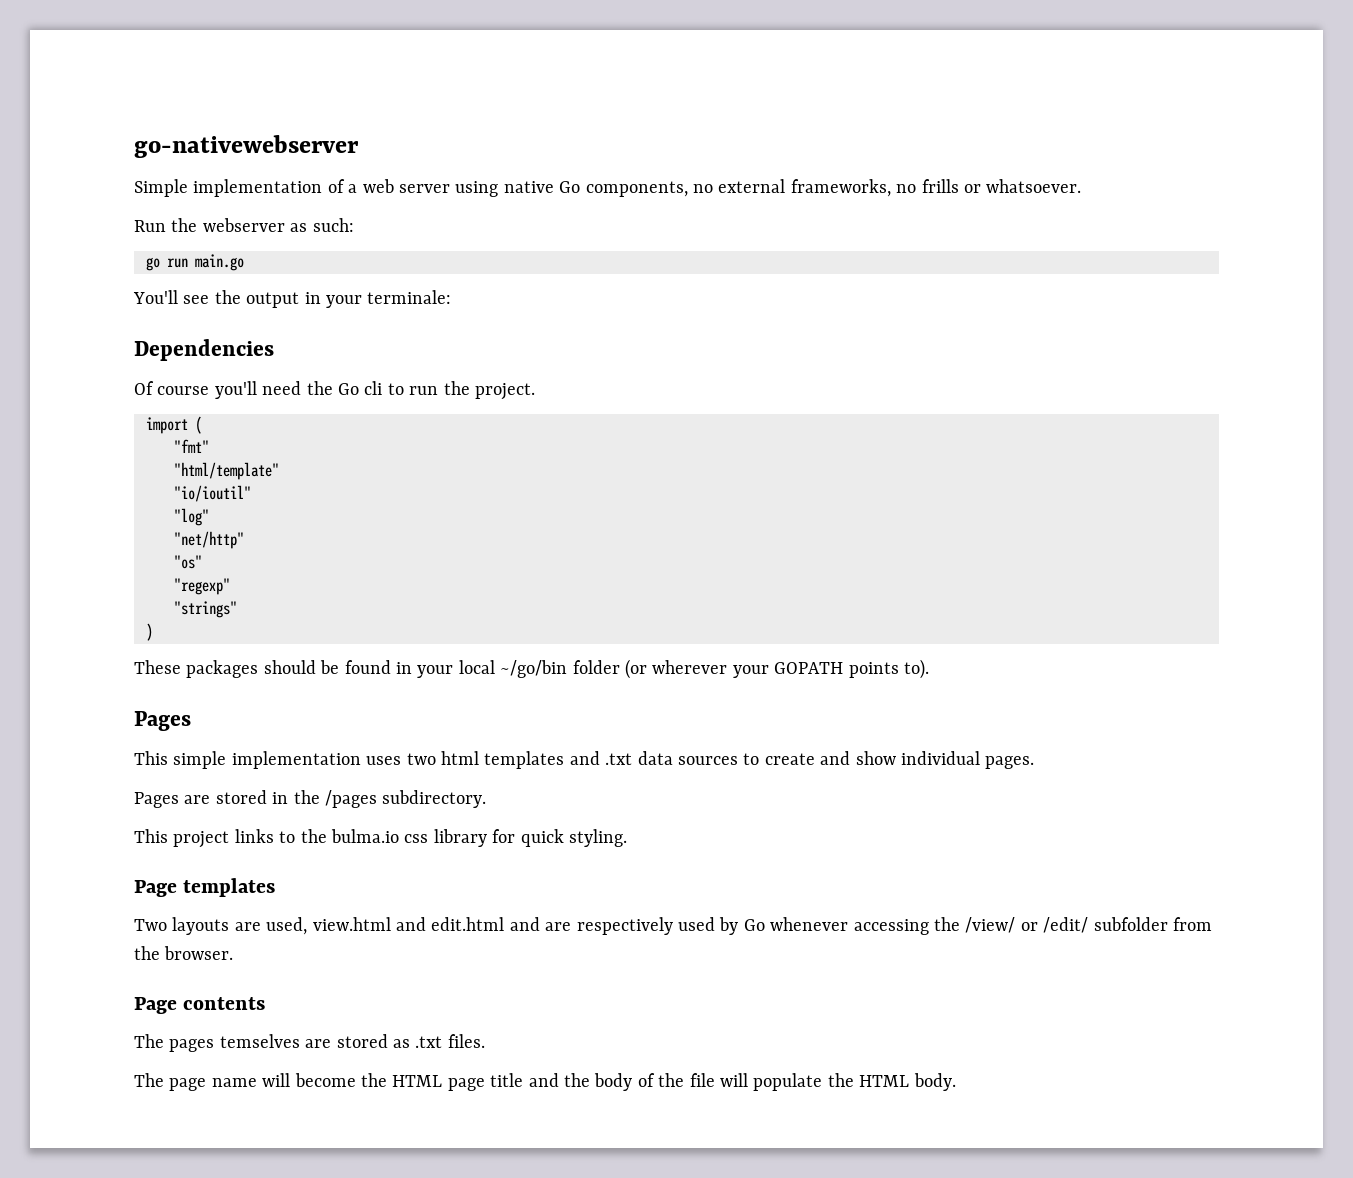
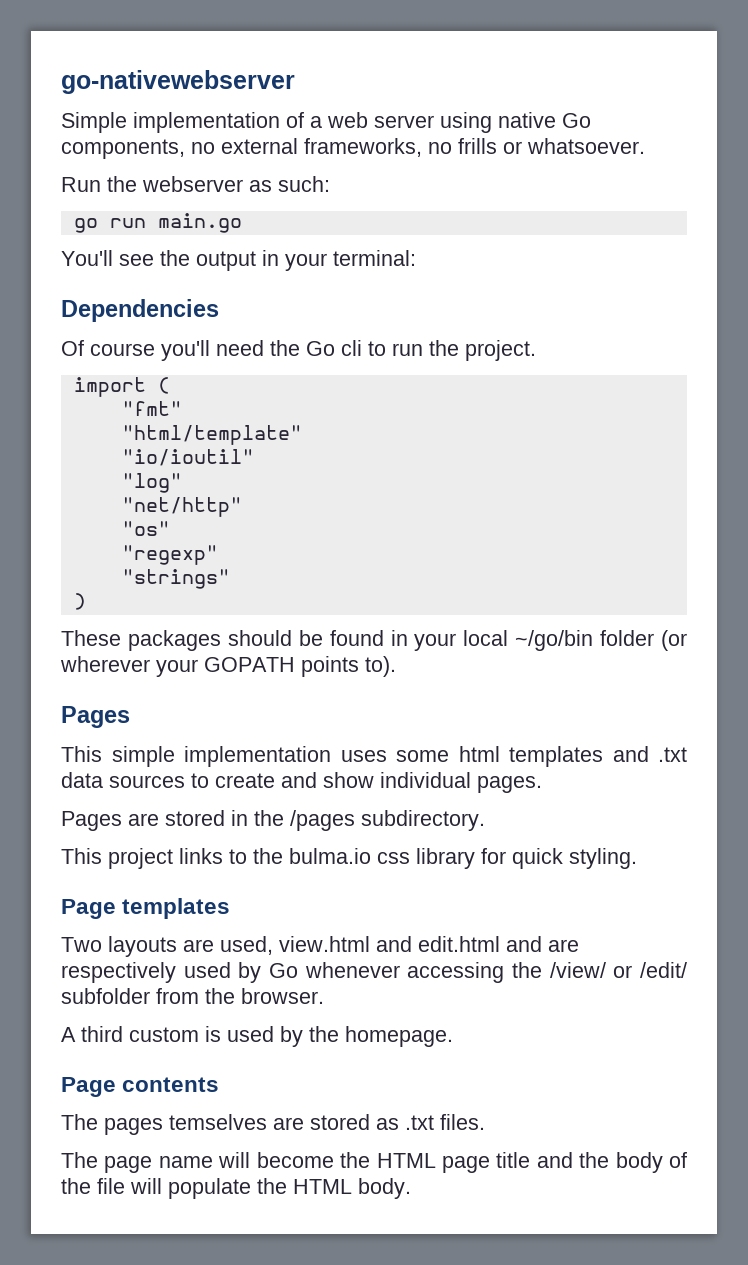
[367,290,452,304] terminale: -> [333,250,416,266] terminal:
[406,753,436,765] two -> [396,750,449,762] some
(234, 953) none -> [61,1026,453,1047] // A third custom is used by the homepage.

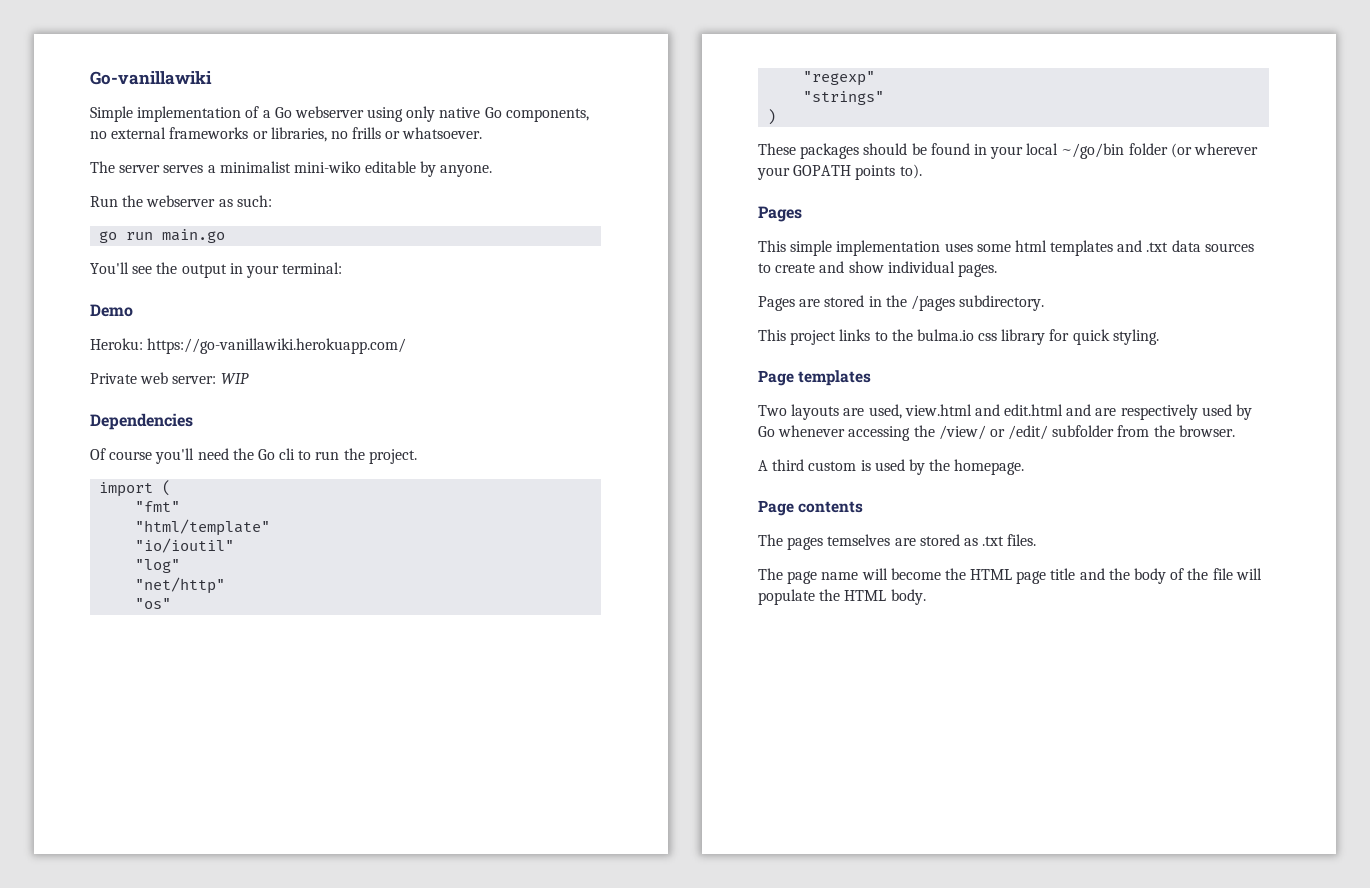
[61,70,295,94] go-nativewebserver -> [90,71,212,85] Go-vanillawiki
[327,112,492,133] web server using -> [274,106,436,122] Go webserver using only
[304,138,422,157] frameworks, -> [169,127,327,142] frameworks or libraries,
(645, 146) none -> [90,161,493,177] // The server serves a minimalist mini-wiko editable by anyone.
(416, 258) none -> [90,304,133,317] [90,338,407,354] [90,372,249,384] // Demo // Heroku: https://go-vanillawiki.herokuapp.com/ // Private web server: WIP

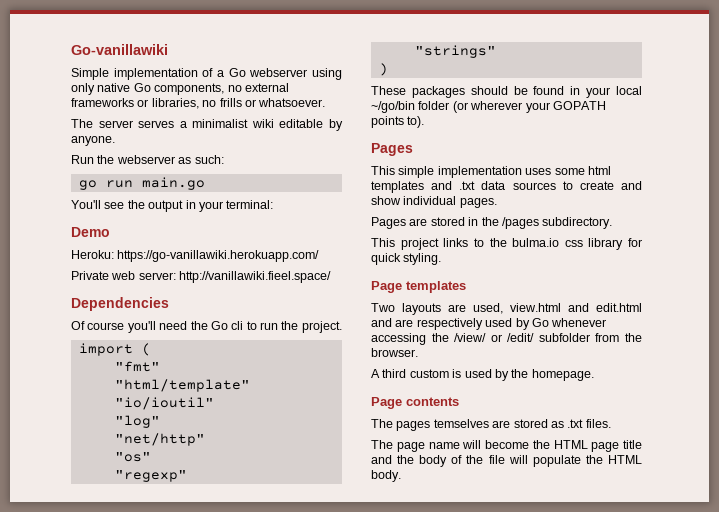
[293,161,361,173] mini-wiko -> [251,119,274,128] wiki
[220,373,249,384] WIP -> [179,271,332,283] http://vanillawiki.fieel.space/

